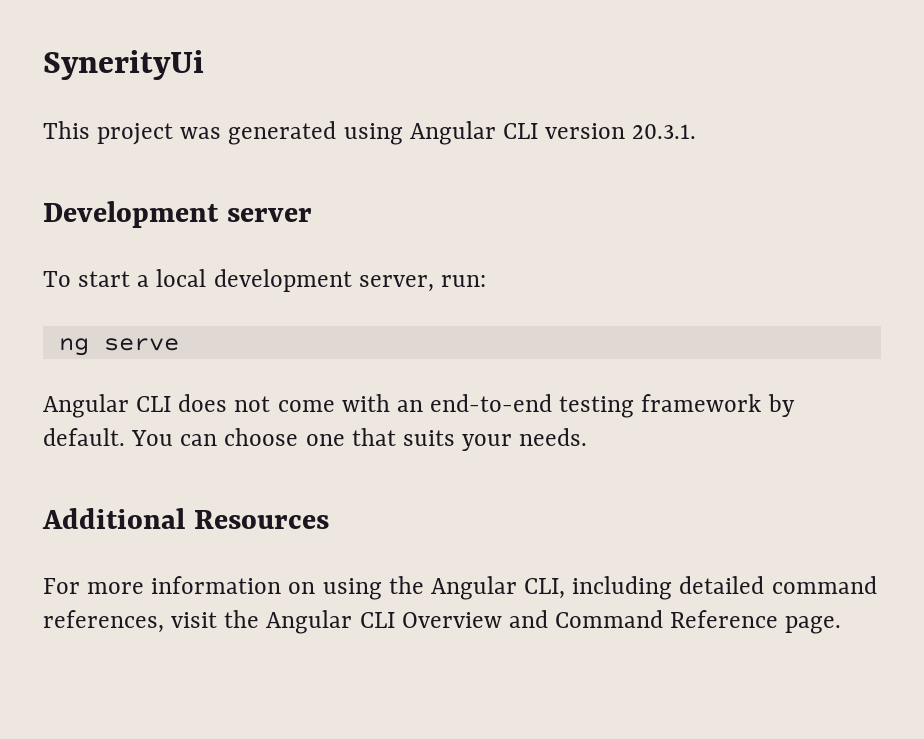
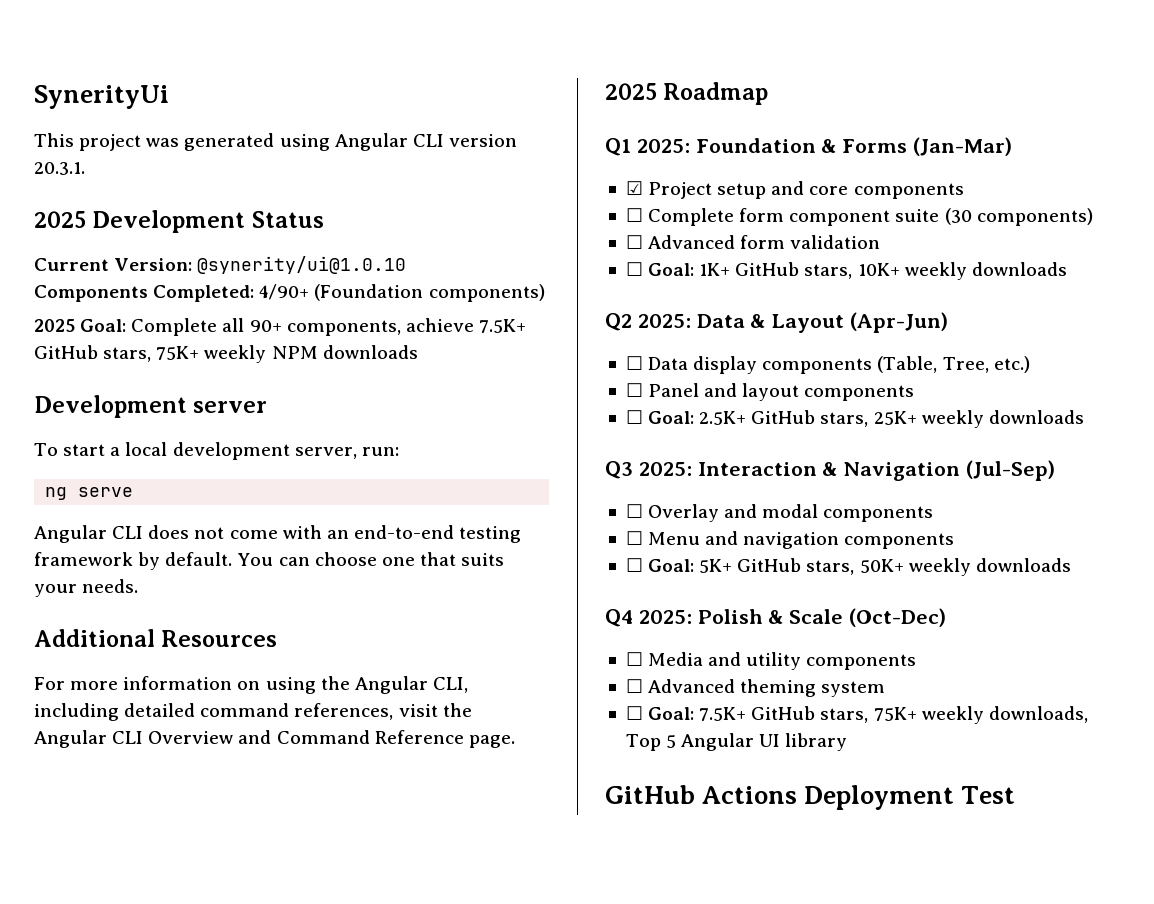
(697, 131) none -> [34,210,324,233] [34,256,407,274] [34,284,545,302] [34,318,526,336] [34,345,418,363] // 2025 Development Status // Current Version: @synerity/ui@1.0.10 // Components Completed: 4/90+ (Foundation components) // 2025 Goal: Complete all 90+ components, achieve 7.5K+ GitHub stars, 75K+ weekly NPM downloads
(842, 625) none -> [605,82,769,105] [605,137,1012,156] [625,181,964,199] [625,208,1093,226] [625,235,881,249] [625,262,1067,280] [605,312,949,333] [625,356,1030,374] [625,383,915,401] [625,410,1084,428] [605,460,1056,481] [625,504,934,522] [625,531,955,549] [625,558,1071,576] [605,608,947,627] [625,652,917,670] [625,679,886,697] [625,706,1088,724] [625,733,848,751] [605,785,1016,810] // 2025 Roadmap // Q1 2025: Foundation & Forms (Jan-Mar) // ☑ Project setup and core components // ☐ Complete form component suite (30 components) // ☐ Advanced form validation // ☐ Goal: 1K+ GitHub stars, 10K+ weekly downloads // Q2 2025: Data & Layout (Apr-Jun) // ☐ Data display components (Table, Tree, etc.) // ☐ Panel and layout components // ☐ Goal: 2.5K+ GitHub stars, 25K+ weekly downloads // Q3 2025: Interaction & Navigation (Jul-Sep) // ☐ Overlay and modal components // ☐ Menu and navigation components // ☐ Goal: 5K+ GitHub stars, 50K+ weekly downloads // Q4 2025: Polish & Scale (Oct-Dec) // ☐ Media and utility components // ☐ Advanced theming system // ☐ Goal: 7.5K+ GitHub stars, 75K+ weekly downloads, Top 5 Angular UI library // GitHub Actions Deployment Test

